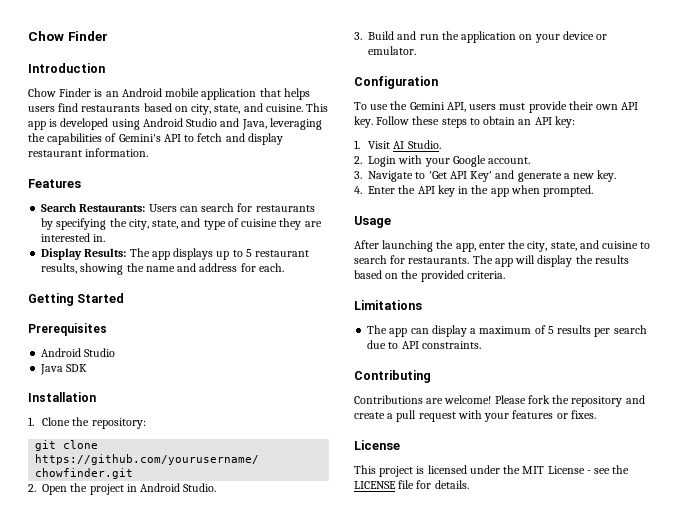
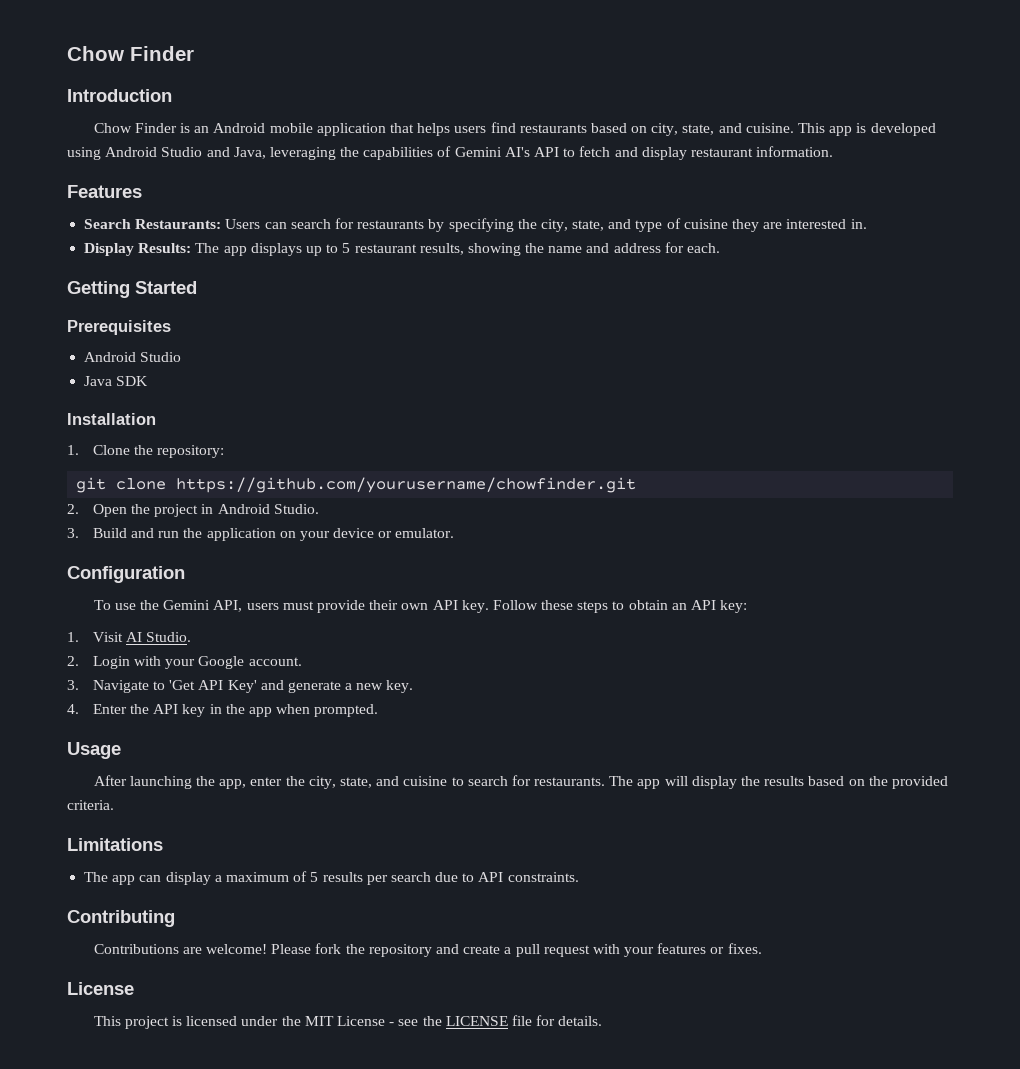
[118,134,161,142] Gemini's -> [454,147,530,157] Gemini AI's

